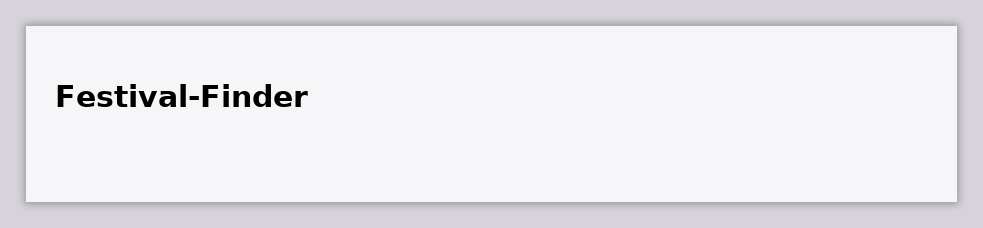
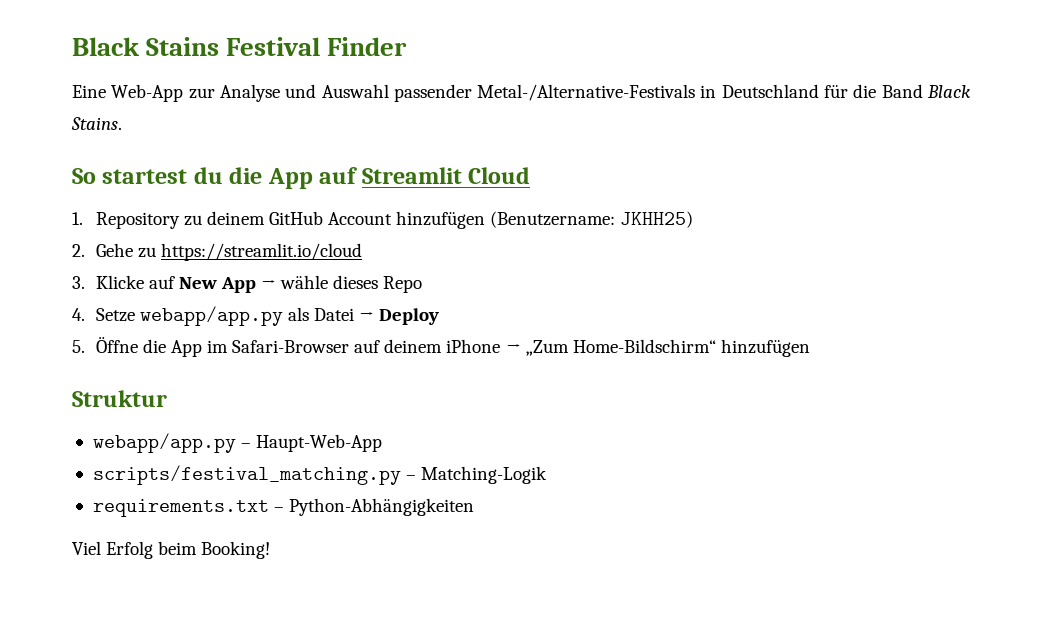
[55,84,308,107] Festival-Finder -> [72,37,408,56] [72,84,971,102] [71,117,122,130] [72,167,531,189] [72,211,694,229] [72,243,362,261] [72,275,423,293] [72,306,440,326] [72,337,810,357] [72,390,167,407] [92,433,383,453] [92,465,548,485] [92,498,475,517] [72,541,271,559] Black Stains Festival Finder // Eine Web-App zur Analyse und Auswahl passender Metal-/Alternative-Festivals in Deutschland für die Band Black Stains. // So startest du die App auf Streamlit Cloud // 1. Repository zu deinem GitHub Account hinzufügen (Benutzername: JKHH25) // 2. Gehe zu https://streamlit.io/cloud // 3. Klicke auf New App → wähle dieses Repo // 4. Setze webapp/app.py als Datei → Deploy // 5. Öffne die App im Safari-Browser auf deinem iPhone → „Zum Home-Bildschirm“ hinzufügen // Struktur // webapp/app.py – Haupt-Web-App // scripts/festival_matching.py – Matching-Logik // requirements.txt – Python-Abhängigkeiten // Viel Erfolg beim Booking!

